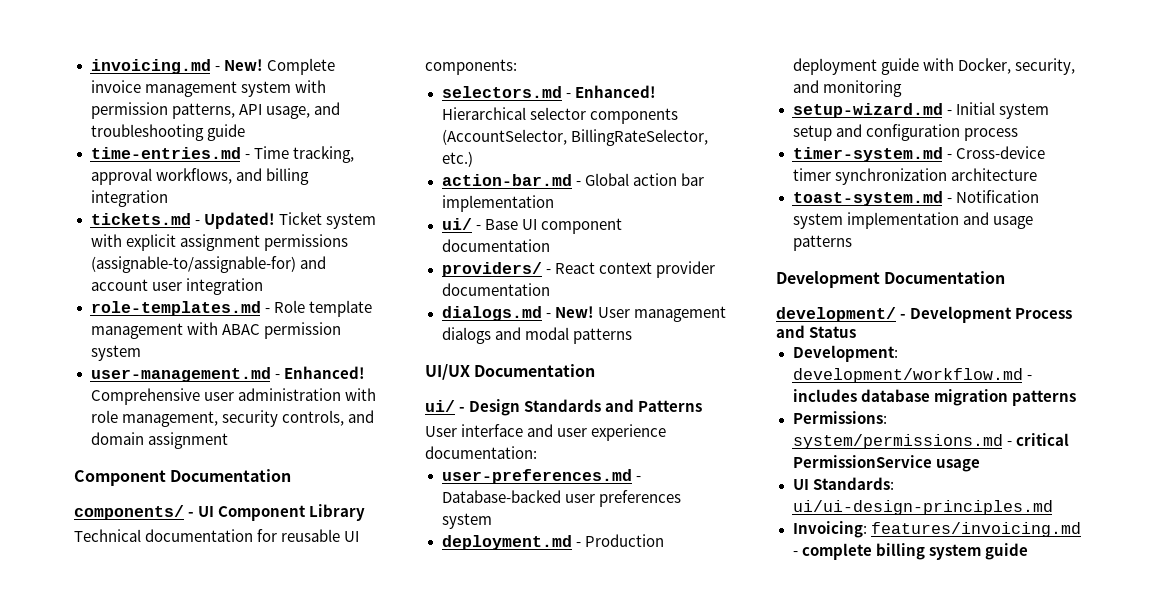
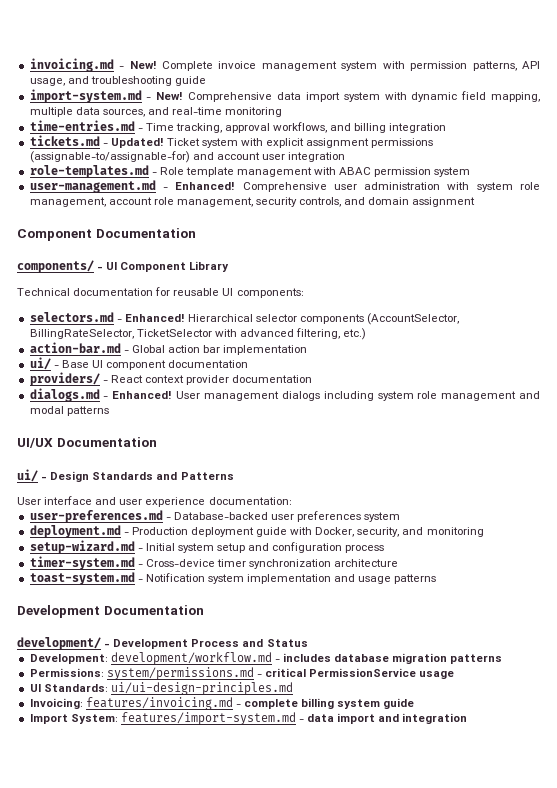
(245, 132) none -> [29,89,540,103] [29,107,283,117] // import-system.md - New! Comprehensive data import system with dynamic field mapping, multiple data sources, and real-time monitoring
(376, 394) none -> [476,182,540,192] [29,197,152,207] system role management, account
(708, 137) none -> [136,328,341,339] TicketSelector with advanced filtering,
[554,306,594,318] New! -> [112,391,173,399] Enhanced!
(491, 335) none -> [323,391,517,401] including system role management
(1028, 551) none -> [29,712,468,725] // Import System: features/import-system.md - data import and integration

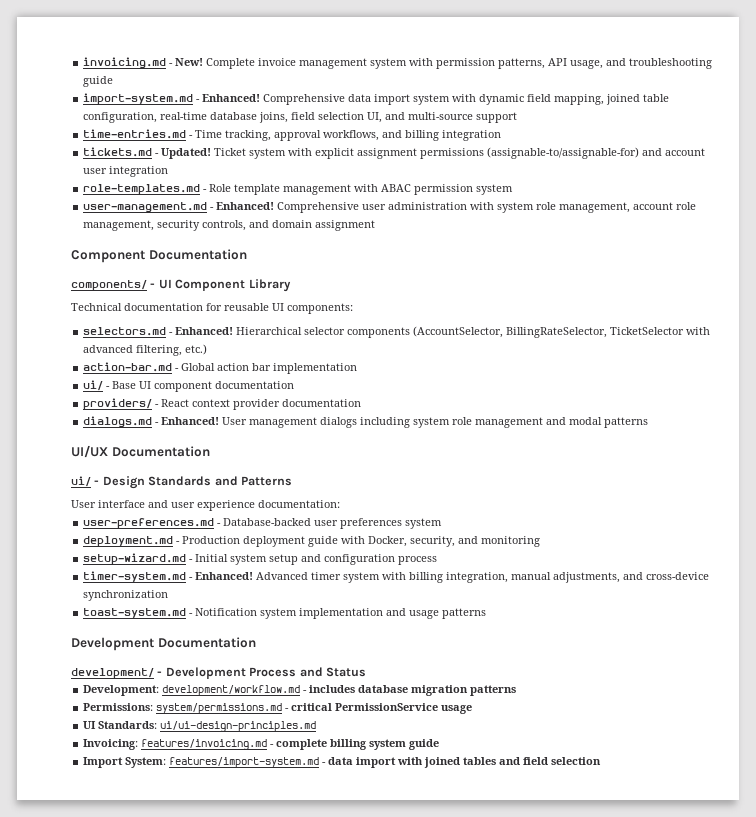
[156,92,184,100] New! -> [202,94,261,102] Enhanced!
[29,107,283,117] multiple data sources, and real-time monitoring -> [606,94,670,105] [83,112,518,123] joined table configuration, real-time database joins, field selection UI, and multi-source support
[145,559,246,567] Cross-device timer -> [195,572,710,583] Enhanced! Advanced timer system with billing integration, manual adjustments, and cross-device
[334,559,399,567] architecture -> (169, 595) none
[378,713,468,724] and integration -> [397,757,602,768] with joined tables and field selection

